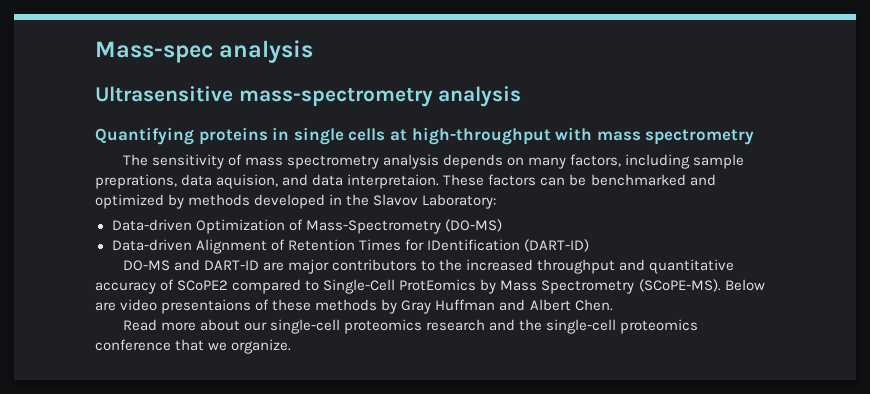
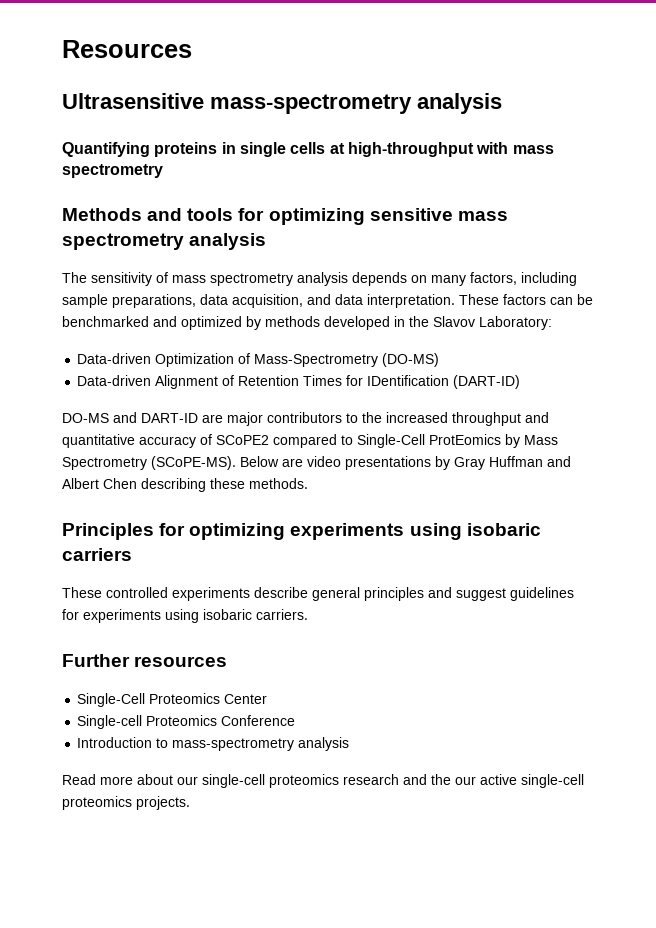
[95,40,314,63] Mass-spec analysis -> [62,40,192,58] Resources
(755, 137) none -> [62,208,508,225] [62,233,267,250] // Methods and tools for optimizing sensitive mass spectrometry analysis
[95,174,279,189] preprations, data aquision, -> [112,294,303,308] preparations, data acquisition,
[347,174,440,189] interpretaion. -> [367,294,455,308] interpretation.
[161,299,378,314] presentaions of these methods -> [345,456,431,470] presentations
[574,299,613,311] Chen. -> [103,478,308,492] [62,523,541,540] [62,548,132,561] [62,587,574,601] [62,609,308,623] [62,654,228,667] [77,693,268,707] [77,715,296,729] [77,737,350,751] Chen describing these methods. // Principles for optimizing experiments using isobaric carriers // These controlled experiments describe general principles and suggest guidelines for experiments using isobaric carriers. // Further resources // Single-Cell Proteomics Center // Single-cell Proteomics Conference // Introduction to mass-spectrometry analysis
[546,319,699,334] [95,339,292,354] single-cell proteomics conference that we organize. -> [455,774,584,788] [62,796,190,810] our active single-cell proteomics projects.

